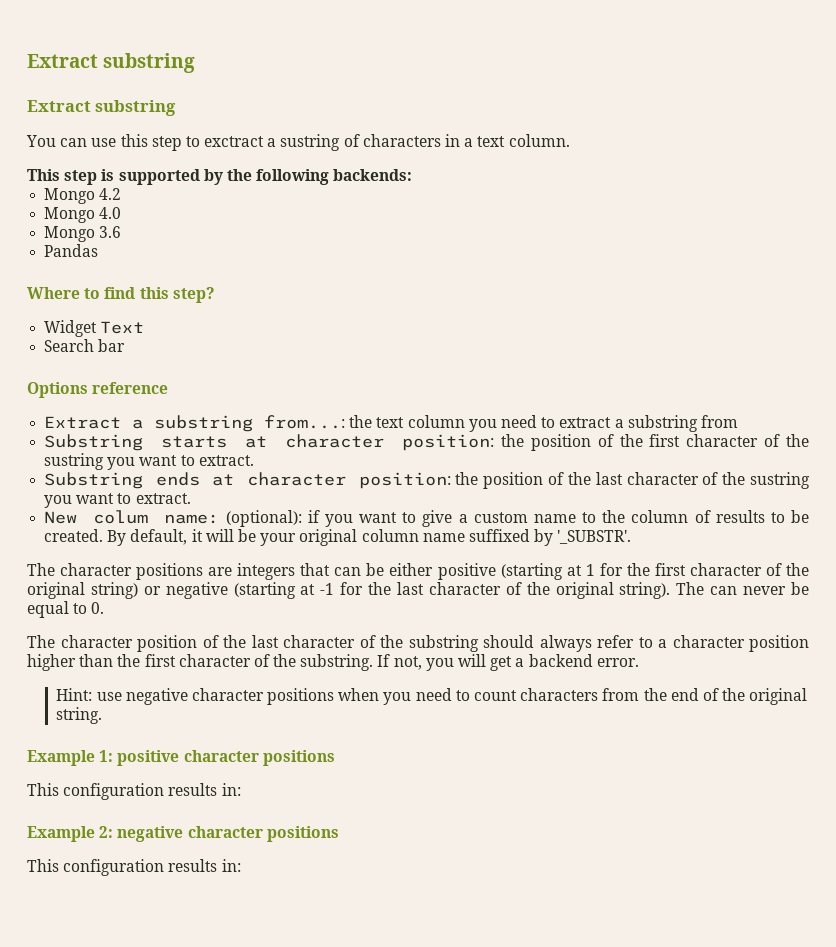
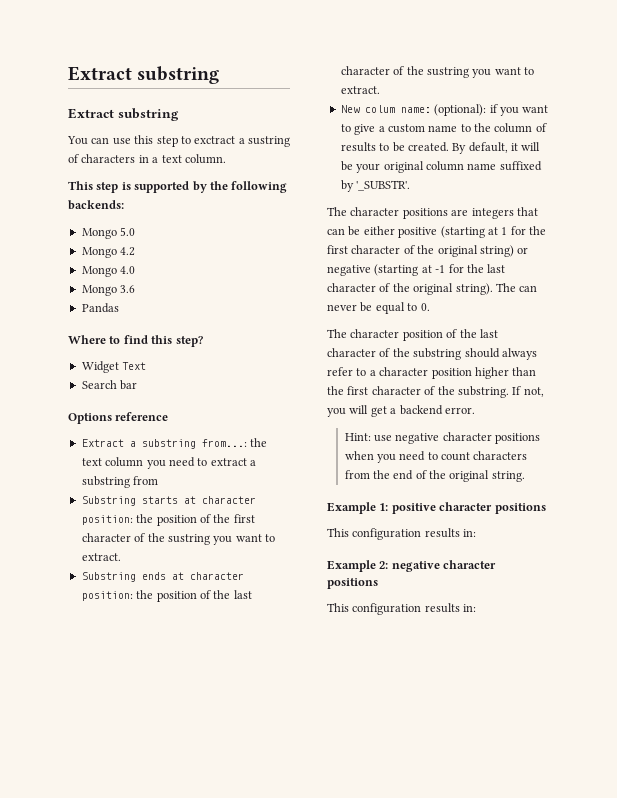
(413, 175) none -> [81,227,136,239] // Mongo 5.0

